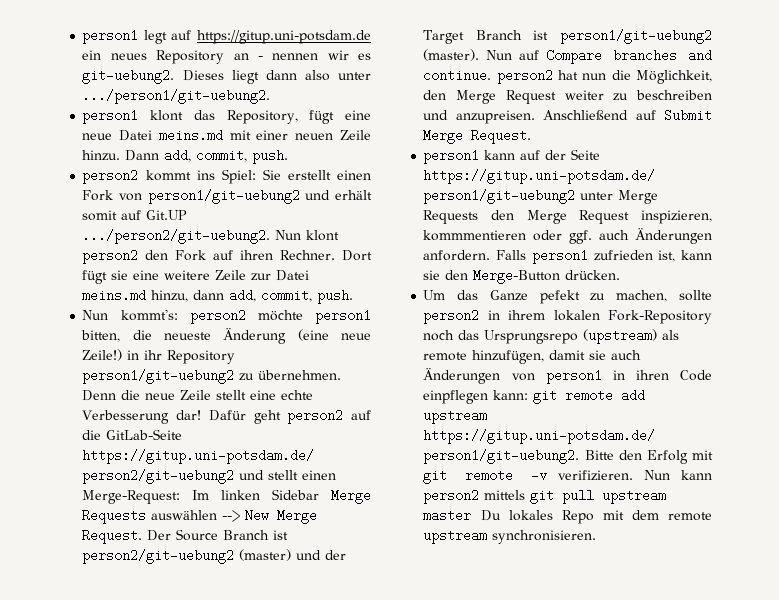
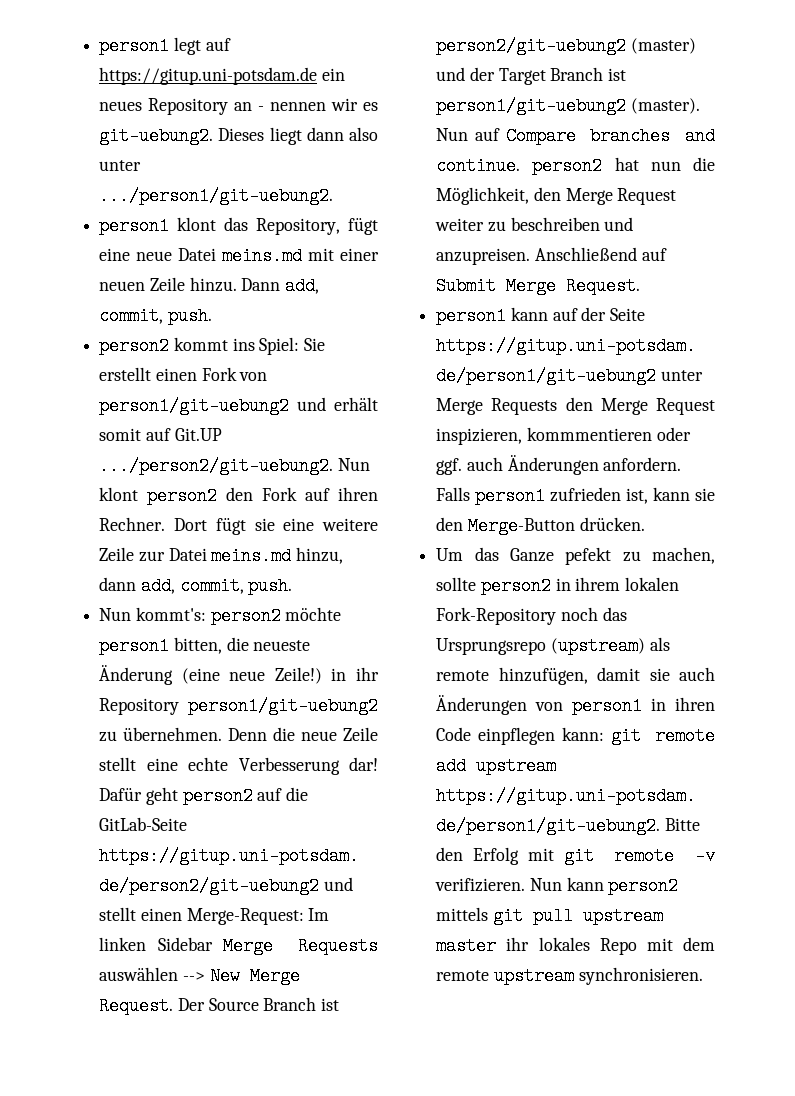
[480,510,501,521] Du -> [506,937,530,951] ihr

